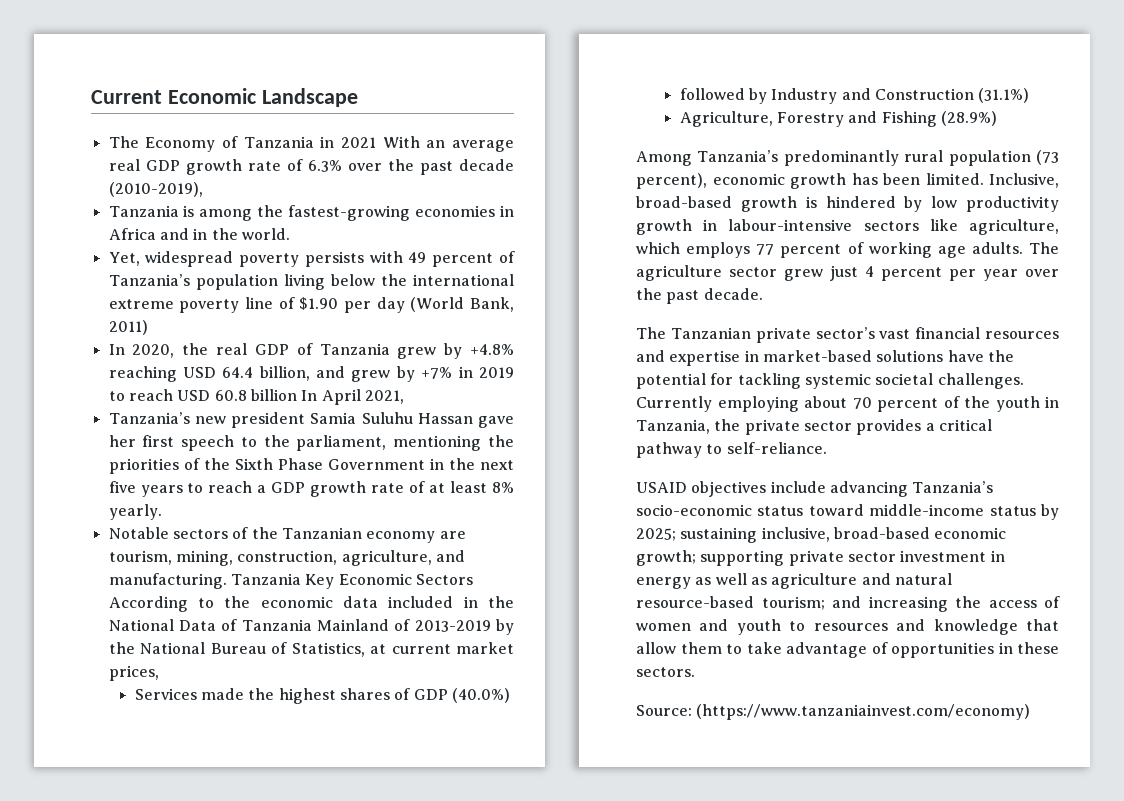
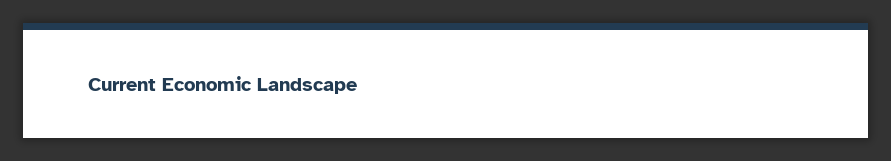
[108,136,514,152] [108,159,514,175] [108,182,203,197] [108,205,514,221] [108,228,290,240] [108,251,515,267] [108,274,514,290] [108,297,514,313] [108,320,148,335] [108,343,514,359] [108,366,514,382] [108,389,404,405] [108,412,514,428] [108,435,514,451] [108,458,514,474] [108,481,514,497] [108,504,162,520] [108,527,466,543] [108,550,465,566] [108,573,473,589] [108,596,514,612] [108,619,514,635] [108,642,514,657] [108,665,159,681] [134,688,510,704] [679,88,1030,104] [679,111,997,127] [636,150,1059,166] [636,173,1059,189] [636,196,1059,212] [636,219,1059,235] [636,242,1059,258] [636,265,1059,281] [636,288,763,304] [636,327,1059,343] [636,350,1014,366] [636,373,1024,389] [636,396,1059,412] [636,419,992,435] [636,442,827,458] [636,481,994,497] [636,504,1059,520] [636,527,1007,543] [636,550,1005,566] [636,573,952,589] [636,596,1060,612] [636,619,1059,635] [636,642,1059,658] [636,667,695,677] [636,704,1031,720] // The Economy of Tanzania in 2021 With an average real GDP growth rate of 6.3% over the past decade (2010-2019), // Tanzania is among the fastest-growing economies in Africa and in the world. // Yet, widespread poverty persists with 49 percent of Tanzania’s population living below the international extreme poverty line of $1.90 per day (World Bank, 2011) // In 2020, the real GDP of Tanzania grew by +4.8% reaching USD 64.4 billion, and grew by +7% in 2019 to reach USD 60.8 billion In April 2021, // Tanzania’s new president Samia Suluhu Hassan gave her first speech to the parliament, mentioning the priorities of the Sixth Phase Government in the next five years to reach a GDP growth rate of at least 8% yearly. // Notable sectors of the Tanzanian economy are tourism, mining, construction, agriculture, and manufacturing. Tanzania Key Economic Sectors According to the economic data included in the National Data of Tanzania Mainland of 2013-2019 by the National Bureau of Statistics, at current market prices, // Services made the highest shares of GDP (40.0%) // followed by Industry and Construction (31.1%) // Agriculture, Forestry and Fishing (28.9%) // Among Tanzania’s predominantly rural population (73 percent), economic growth has been limited. Inclusive, broad-based growth is hindered by low productivity growth in labour-intensive sectors like agriculture, which employs 77 percent of working age adults. The agriculture sector grew just 4 percent per year over the past decade. // The Tanzanian private sector’s vast financial resources and expertise in market-based solutions have the potential for tackling systemic societal challenges. Currently employing about 70 percent of the youth in Tanzania, the private sector provides a critical pathway to self-reliance. // USAID objectives include advancing Tanzania’s socio-economic status toward middle-income status by 2025; sustaining inclusive, broad-based economic growth; supporting private sector investment in energy as well as agriculture and natural resource-based tourism; and increasing the access of women and youth to resources and knowledge that allow them to take advantage of opportunities in these sectors. // Source: (https://www.tanzaniainvest.com/economy) -> (357, 86) none

